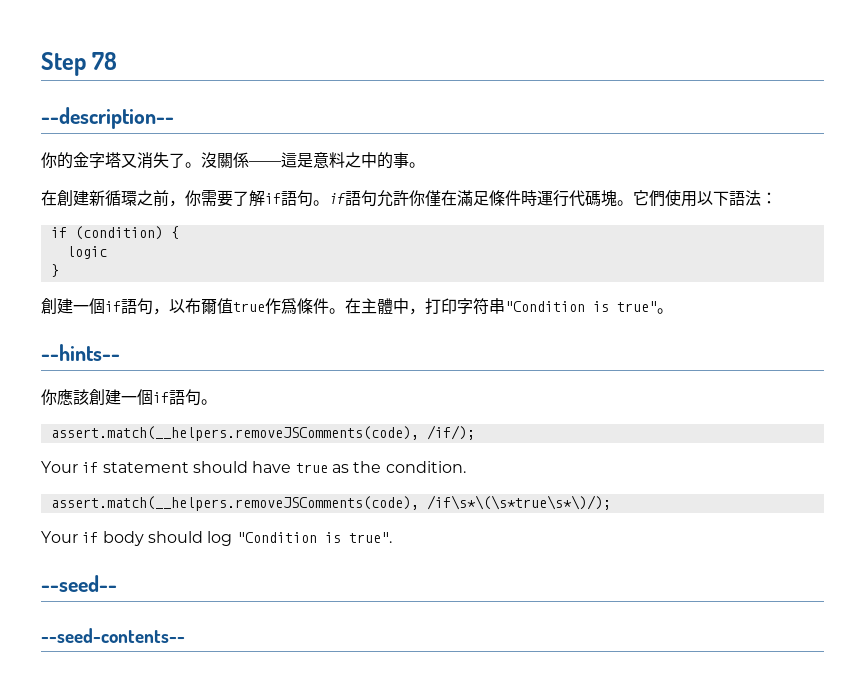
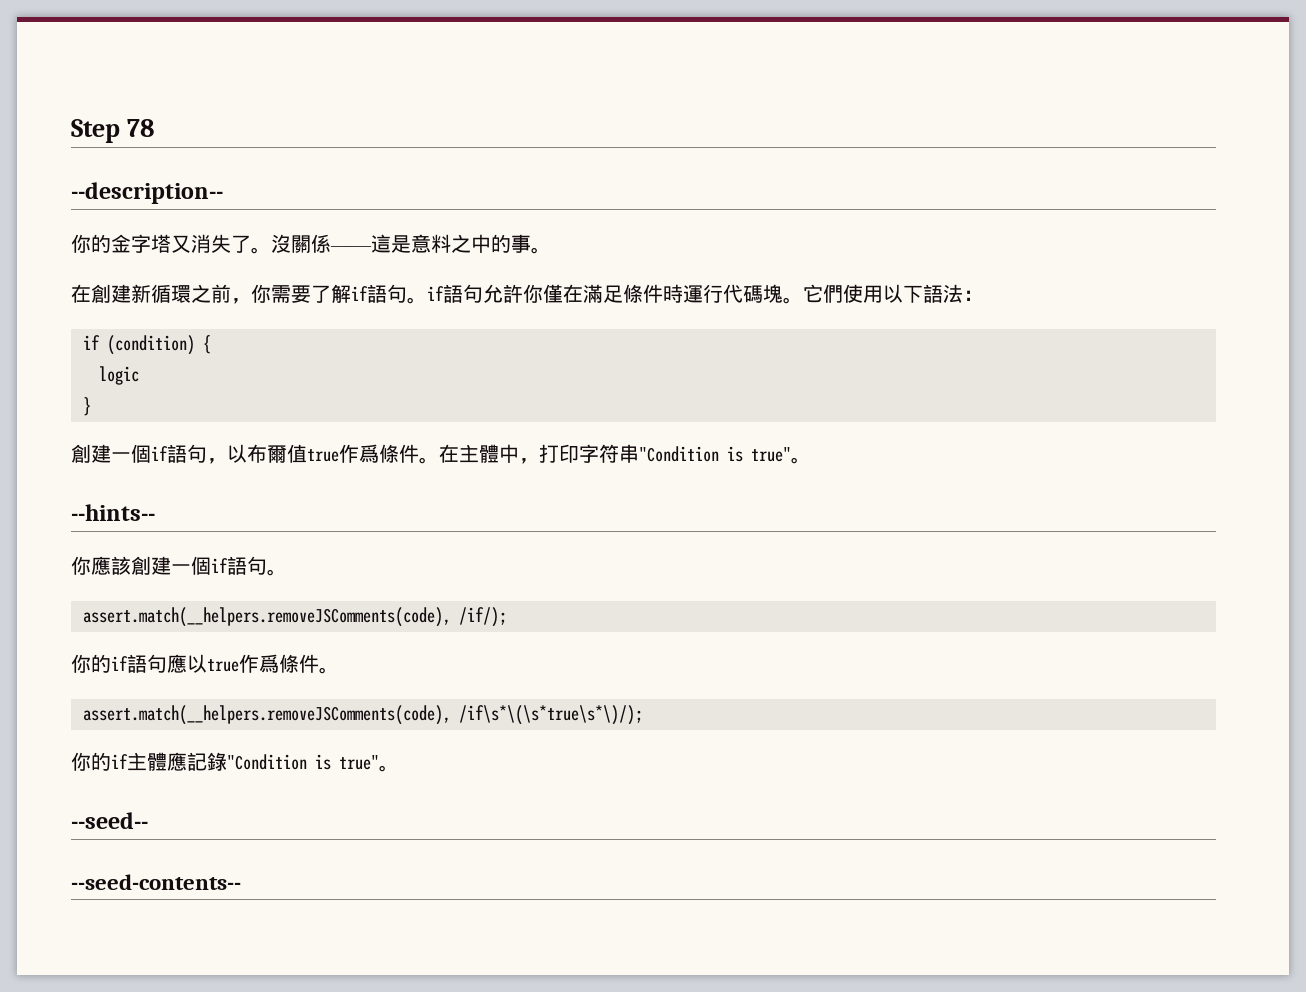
[41,461,466,473] [50,495,611,511] [41,531,392,546] Your if statement should have true as the condition. // assert.match(__helpers.removeJSComments(code), /if\s*\(\s*true\s*\)/); // Your if body should log "Condition is true". -> [71,654,339,674] [83,705,643,725] [71,752,399,772] 你的if語句應以true作爲條件。 // assert.match(__helpers.removeJSComments(code), /if\s*\(\s*true\s*\)/); // 你的if主體應記錄"Condition is true"。

